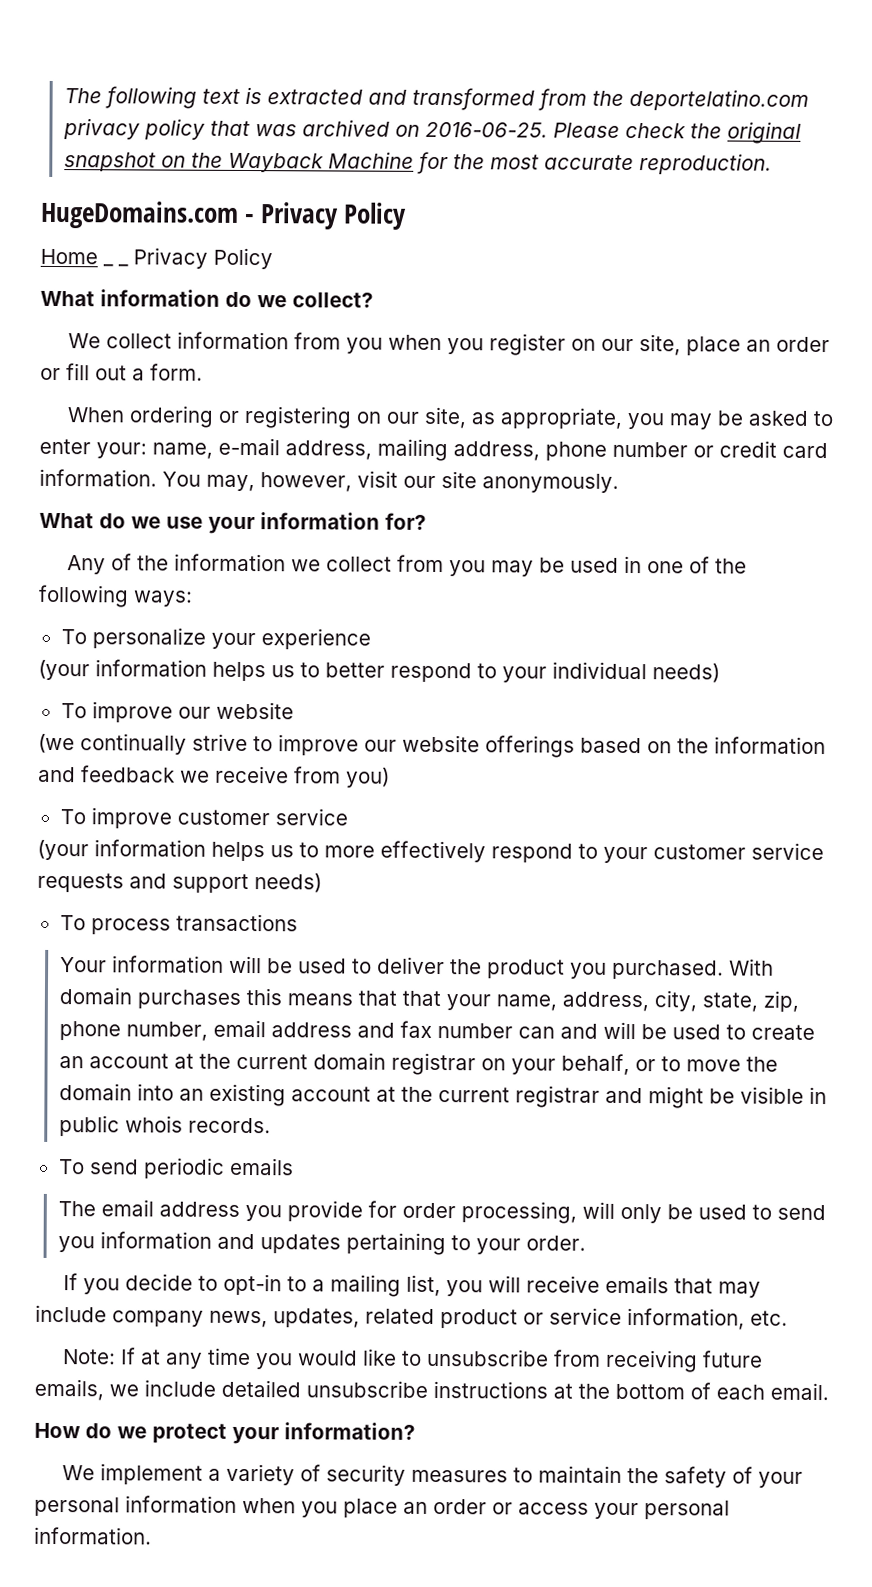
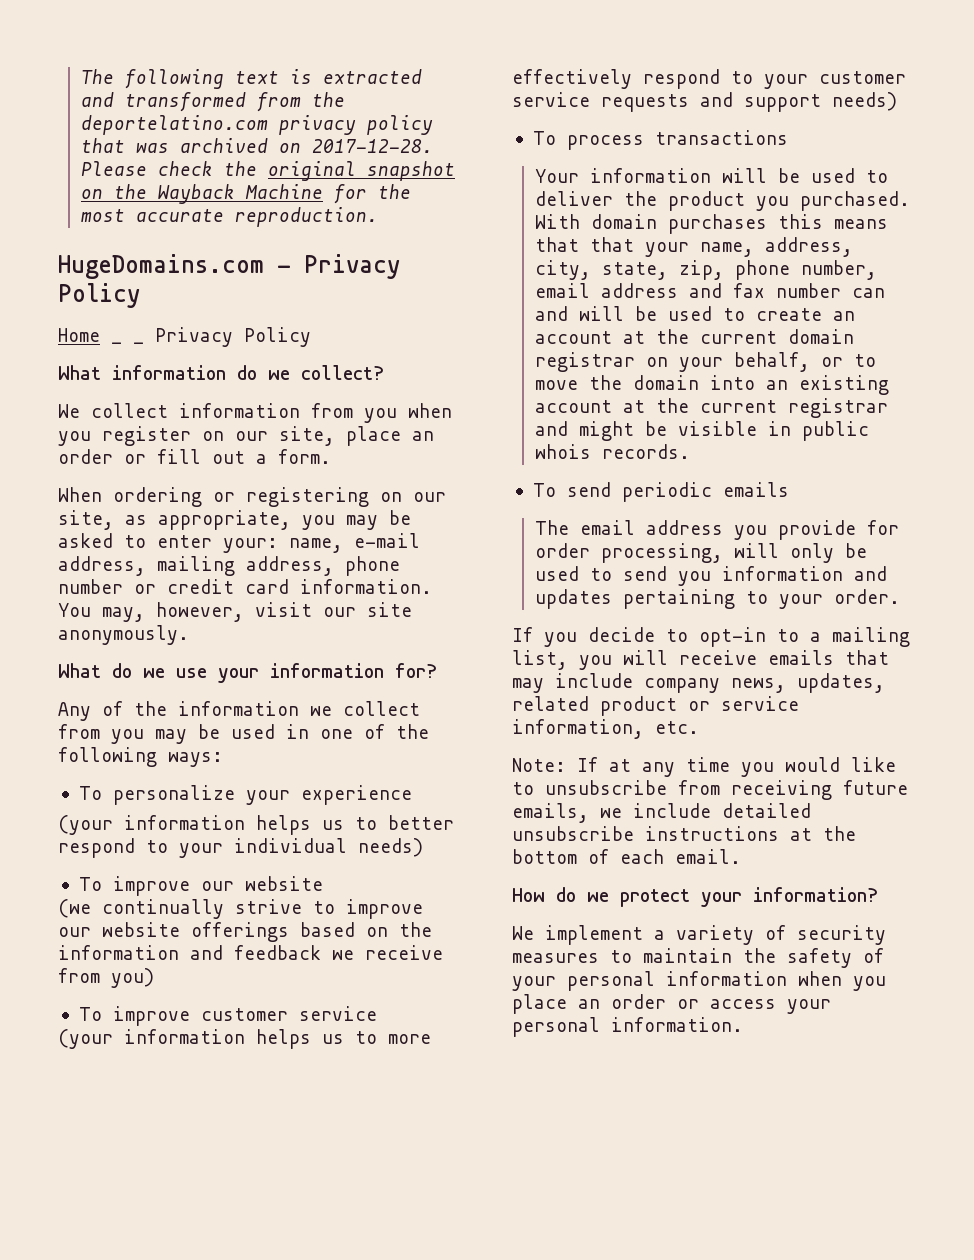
[424,121,548,138] 2016-06-25. -> [311,139,433,153] 2017-12-28.

